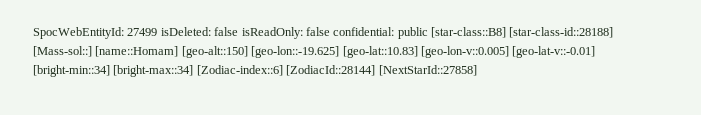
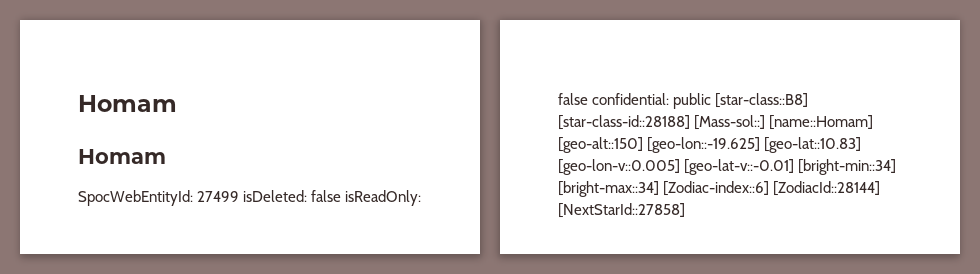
(33, 33) none -> [78,95,177,112] [78,149,166,164] Homam // Homam //

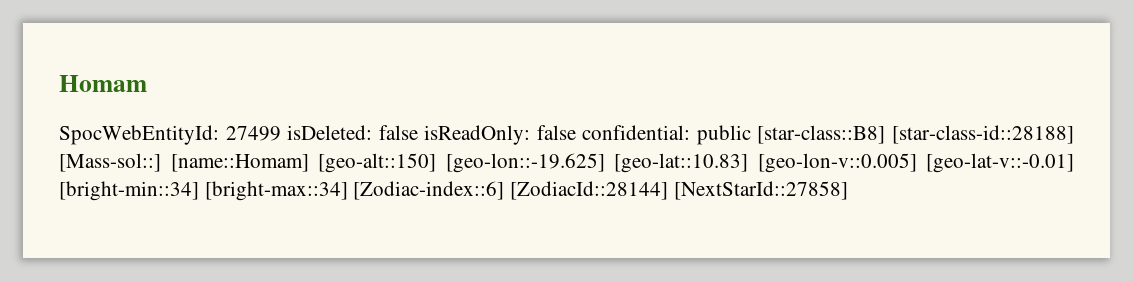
[78,95,177,112] [78,149,166,164] Homam // Homam -> [59,75,147,92] Homam

